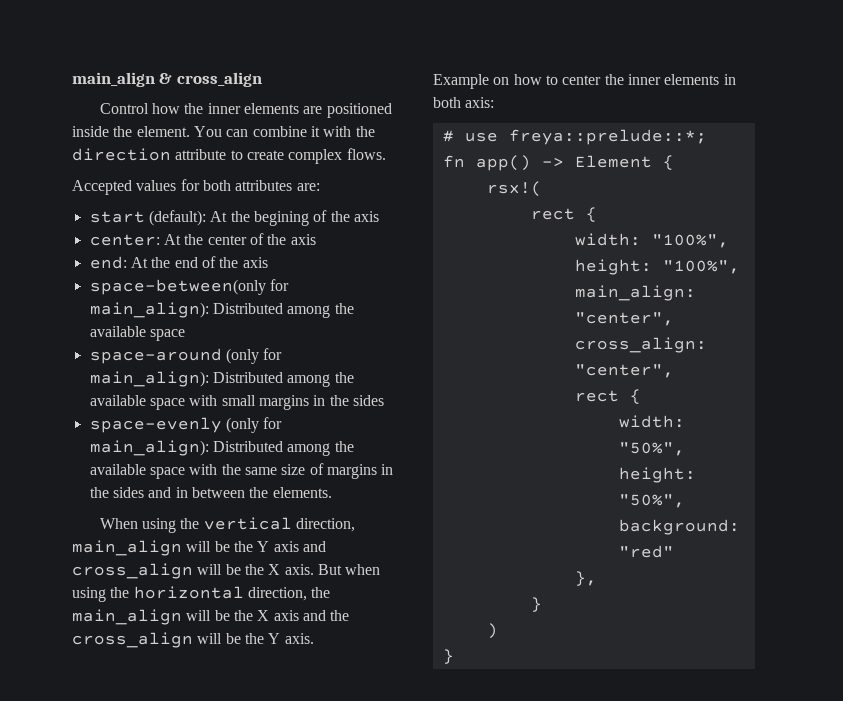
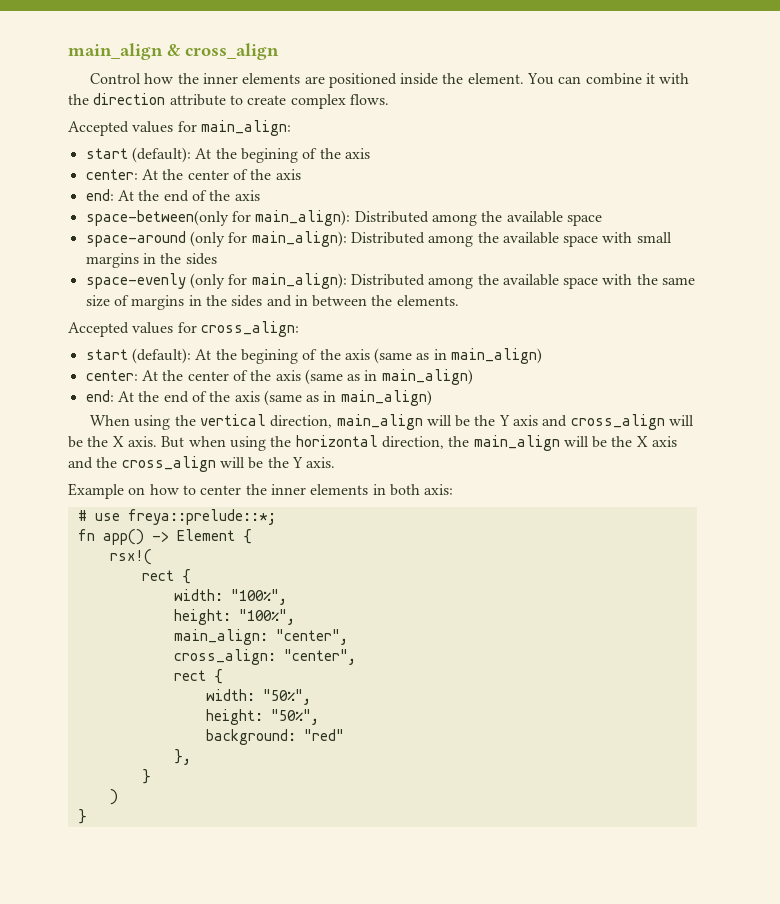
[202,180,320,191] both attributes are: -> [200,120,291,136] main_align:
(332, 492) none -> [68,321,299,337] [85,348,543,364] [85,369,473,385] [85,390,432,406] // Accepted values for cross_align: // start (default): At the begining of the axis (same as in main_align) // center: At the center of the axis (same as in main_align) // end: At the end of the axis (same as in main_align)

